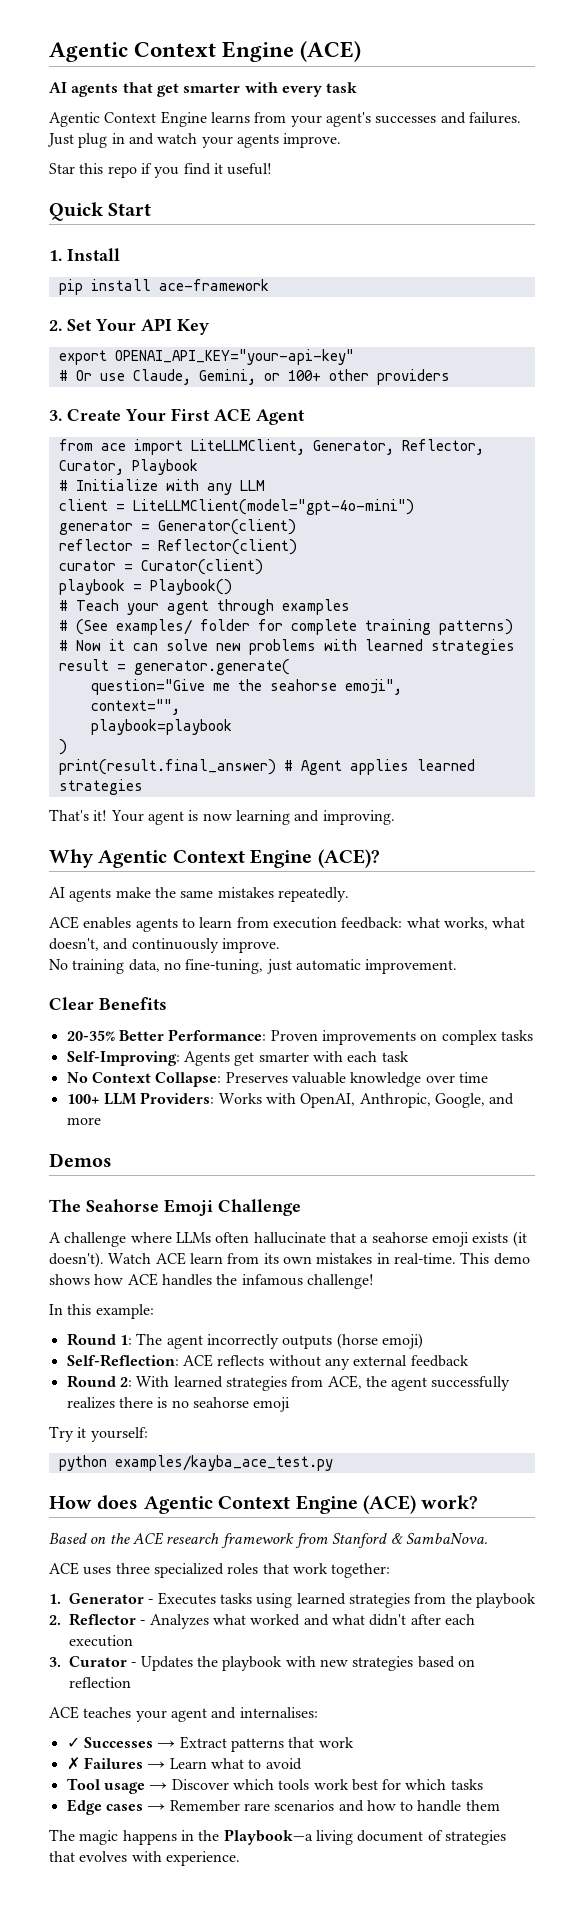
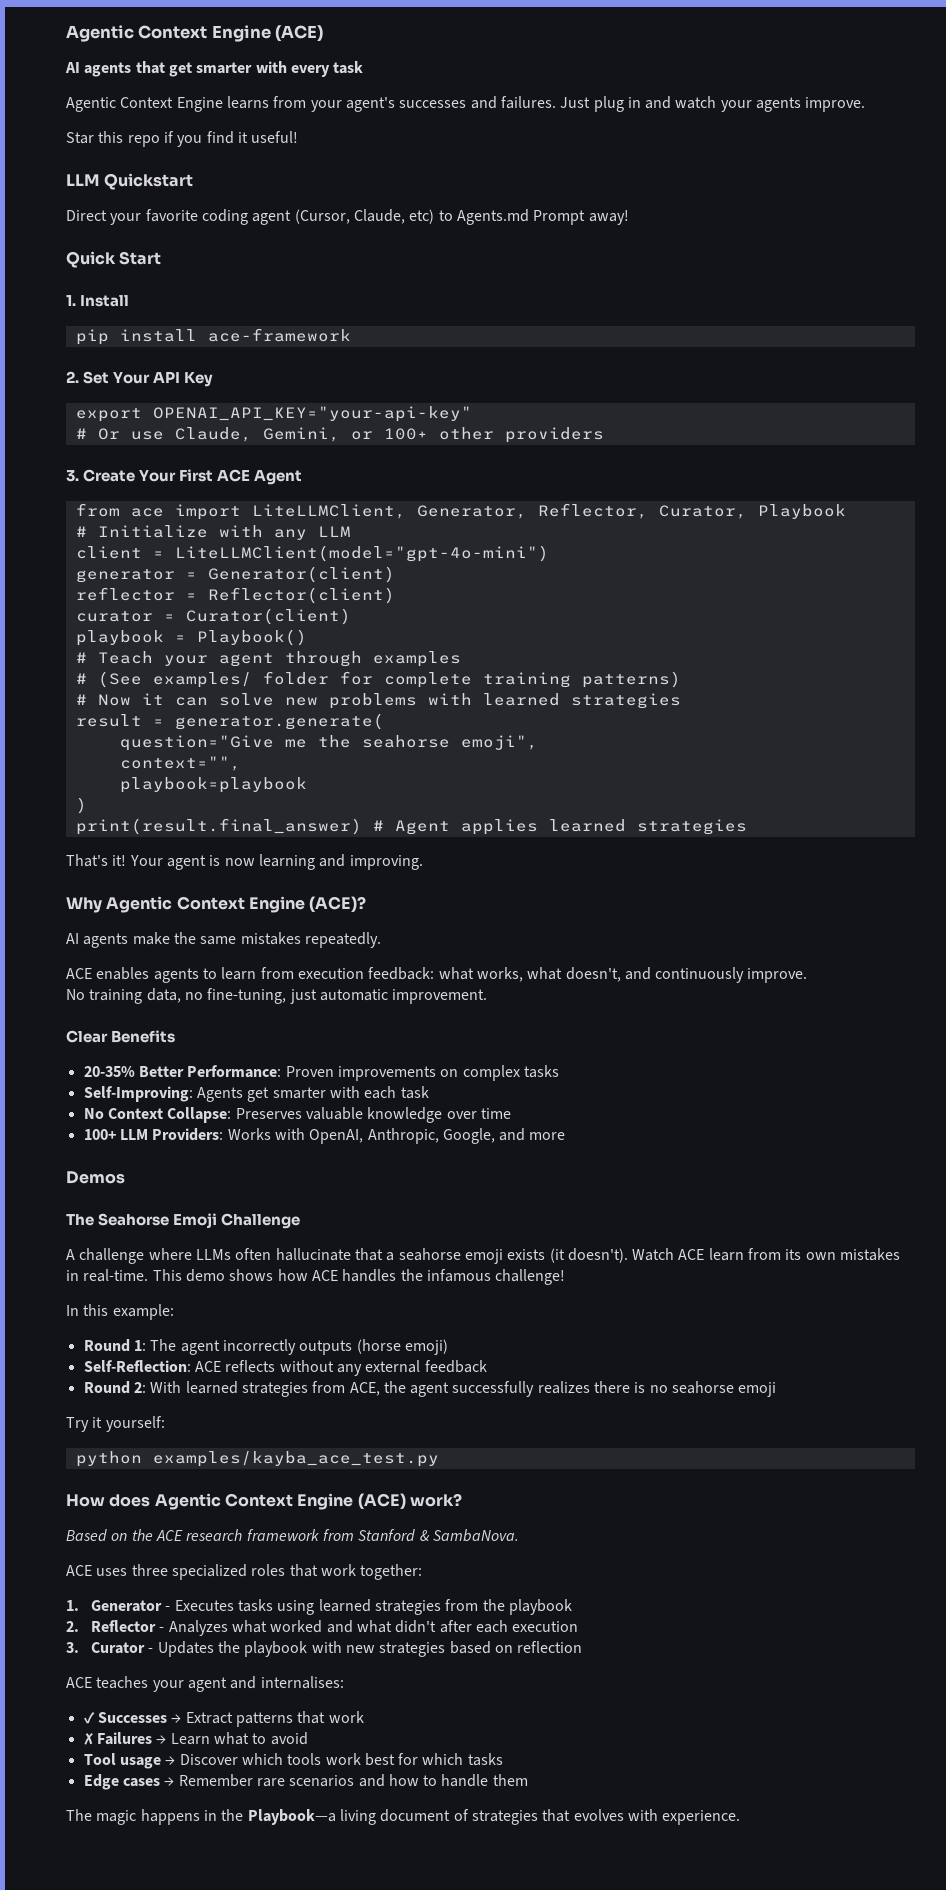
(273, 169) none -> [66,173,194,190] [66,209,629,225] // LLM Quickstart // Direct your favorite coding agent (Cursor, Claude, etc) to Agents.md Prompt away!

